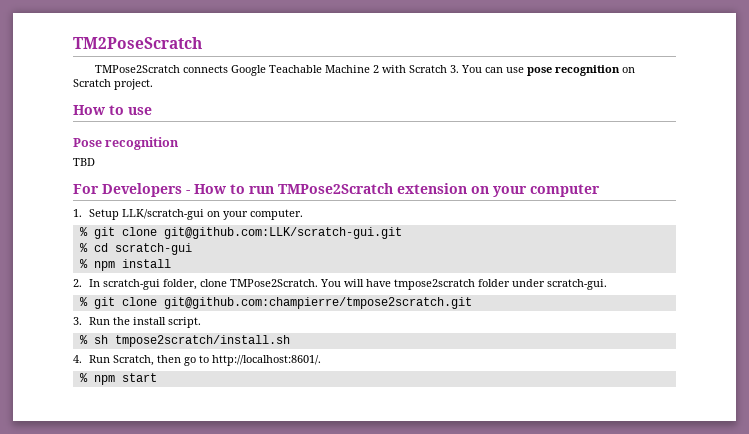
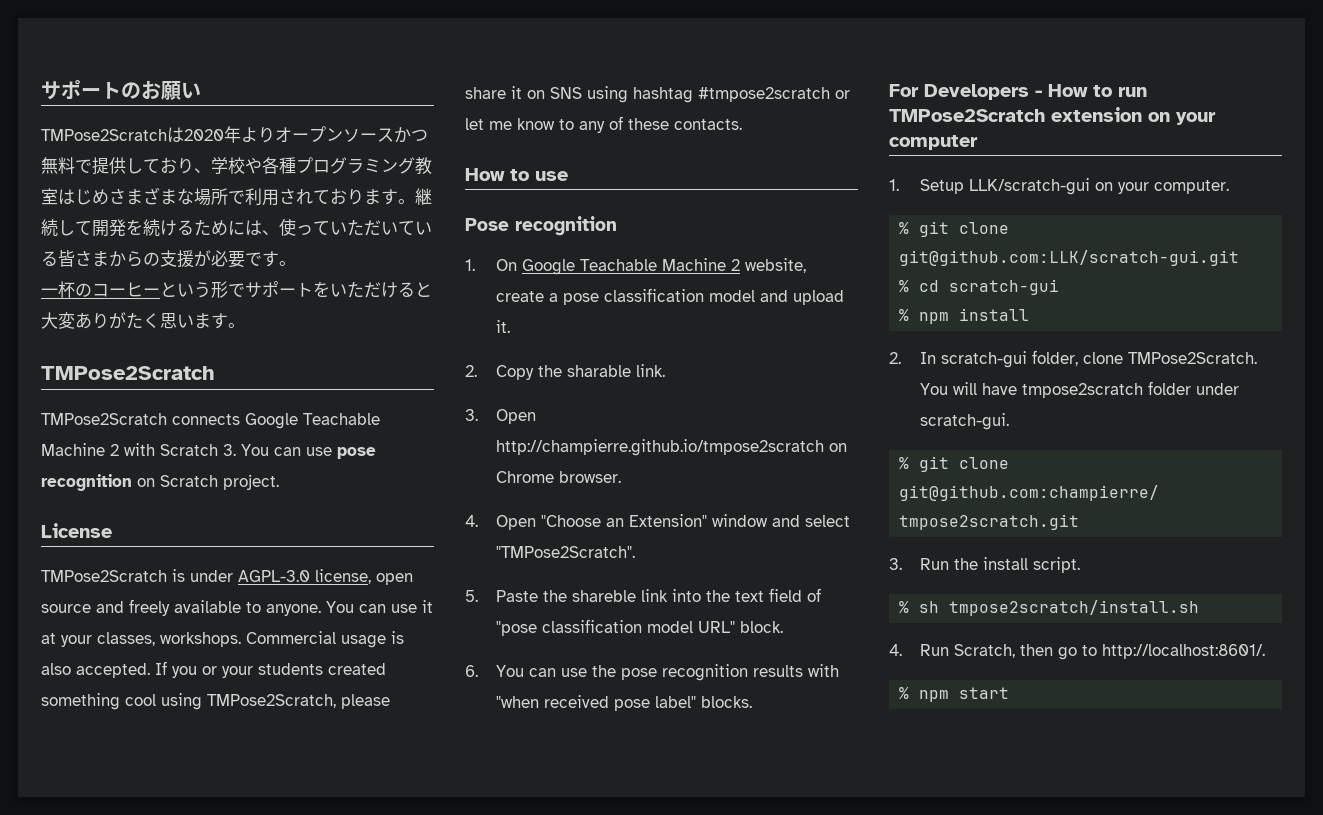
[73,37,202,49] TM2PoseScratch -> [41,80,201,100] [41,126,428,143] [41,157,432,175] [41,187,432,206] [41,218,432,237] [41,250,296,268] [41,281,432,298] [41,312,245,329] [41,366,215,380] サポートのお願い // TMPose2Scratchは2020年よりオープンソースかつ無料で提供しており、学校や各種プログラミング教室はじめさまざまな場所で利用されております。継続して開発を続けるためには、使っていただいている皆さまからの支援が必要です。 // 一杯のコーヒーという形でサポートをいただけると大変ありがたく思います。 // TMPose2Scratch
(153, 84) none -> [41,523,112,538] [41,569,413,585] [41,599,433,616] [41,631,404,648] [41,661,386,678] [41,693,390,710] [465,86,850,103] [465,116,742,133] // License // TMPose2Scratch is under AGPL-3.0 license, open source and freely available to anyone. You can use it at your classes, workshops. Commercial usage is also accepted. If you or your students created something cool using TMPose2Scratch, please share it on SNS using hashtag #tmpose2scratch or let me know to any of these contacts.
[73,158,95,166] TBD -> [465,258,806,275] [495,288,844,305] [495,320,510,333] [465,364,665,380] [465,409,536,424] [495,439,847,456] [495,471,621,483] [465,514,850,530] [495,546,635,558] [465,588,821,602] [495,619,783,636] [465,664,839,681] [495,695,752,711] 1. On Google Teachable Machine 2 website, create a pose classification model and upload it. // 2. Copy the sharable link. // 3. Open http://champierre.github.io/tmpose2scratch on Chrome browser. // 4. Open "Choose an Extension" window and select "TMPose2Scratch". // 5. Paste the shareble link into the text field of "pose classification model URL" block. // 6. You can use the pose recognition results with "when received pose label" blocks.

